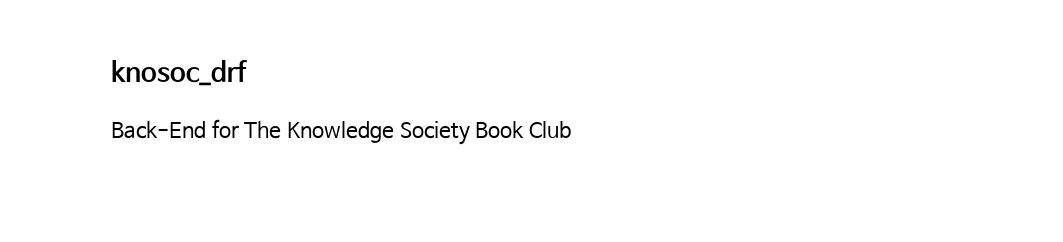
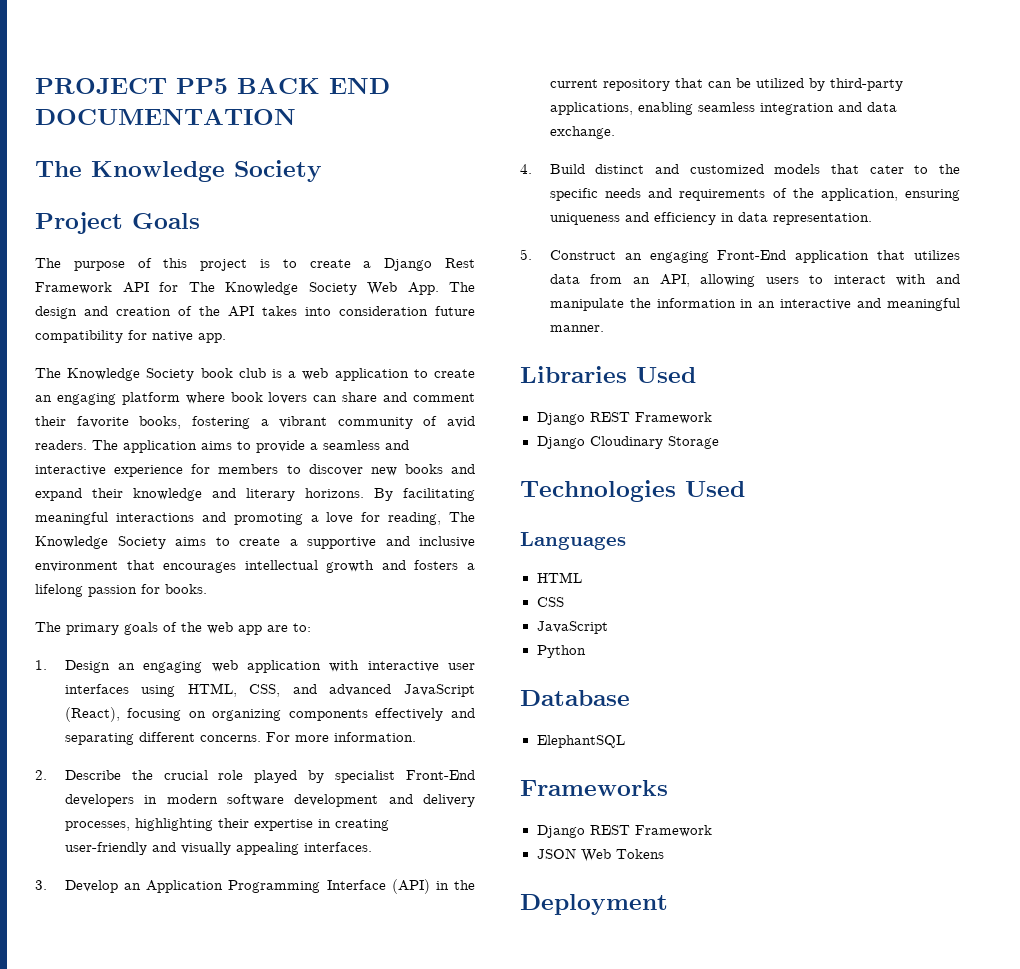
[111,60,247,86] [111,119,572,145] knosoc_drf // Back-End for The Knowledge Society Book Club -> [35,77,390,94] [35,108,296,125] [35,160,322,182] [35,212,200,234] [35,258,476,271] [35,282,475,295] [35,306,475,319] [35,330,226,343] [35,368,475,381] [35,392,476,405] [35,416,475,429] [35,440,409,453] [35,464,475,477] [35,488,475,501] [35,512,475,525] [35,536,475,549] [35,560,475,573] [35,584,207,597] [35,622,311,635] [35,660,475,673] [64,683,475,697] [64,707,475,722] [64,732,416,745] [35,770,476,783] [64,794,475,807] [64,818,389,831] [64,842,372,855] [35,879,475,894] [549,78,903,91] [549,102,897,115] [549,126,615,139] [520,164,960,174] [549,188,960,201] [549,212,872,225] [520,249,961,263] [549,274,960,287] [549,298,960,311] [549,325,604,332] [520,366,696,383] [536,412,712,425] [536,436,719,449] [520,480,745,502] [520,532,626,550] [536,572,582,583] [536,597,564,607] [536,621,608,634] [536,645,586,658] [520,690,630,706] [536,735,625,748] [520,780,668,796] [536,825,712,838] [536,848,664,862] [520,894,668,915] PROJECT PP5 BACK END DOCUMENTATION // The Knowledge Society // Project Goals // The purpose of this project is to create a Django Rest Framework API for The Knowledge Society Web App. The design and creation of the API takes into consideration future compatibility for native app. // The Knowledge Society book club is a web application to create an engaging platform where book lovers can share and comment their favorite books, fostering a vibrant community of avid readers. The application aims to provide a seamless and interactive experience for members to discover new books and expand their knowledge and literary horizons. By facilitating meaningful interactions and promoting a love for reading, The Knowledge Society aims to create a supportive and inclusive environment that encourages intellectual growth and fosters a lifelong passion for books. // The primary goals of the web app are to: // 1. Design an engaging web application with interactive user interfaces using HTML, CSS, and advanced JavaScript (React), focusing on organizing components effectively and separating different concerns. For more information. // 2. Describe the crucial role played by specialist Front-End developers in modern software development and delivery processes, highlighting their expertise in creating user-friendly and visually appealing interfaces. // 3. Develop an Application Programming Interface (API) in the current repository that can be utilized by third-party applications, enabling seamless integration and data exchange. // 4. Build distinct and customized models that cater to the specific needs and requirements of the application, ensuring uniqueness and efficiency in data representation. // 5. Construct an engaging Front-End application that utilizes data from an API, allowing users to interact with and manipulate the information in an interactive and meaningful manner. // Libraries Used // Django REST Framework // Django Cloudinary Storage // Technologies Used // Languages // HTML // CSS // JavaScript // Python // Database // ElephantSQL // Frameworks // Django REST Framework // JSON Web Tokens // Deployment

